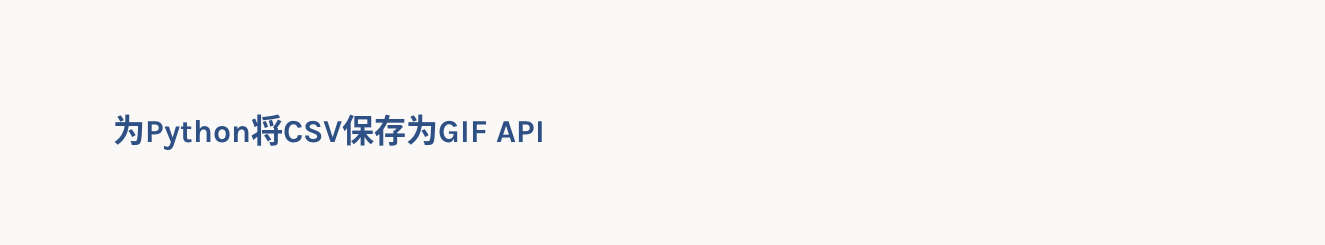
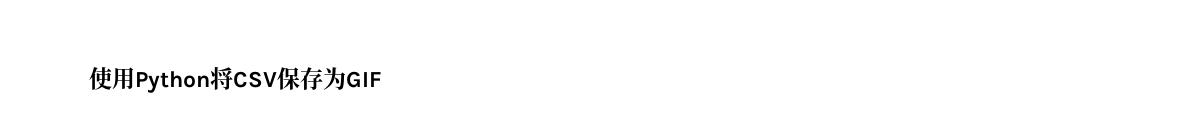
[113,114,145,146] 为 -> [89,67,135,90] 使用
[495,121,545,142] API -> (382, 79) none

